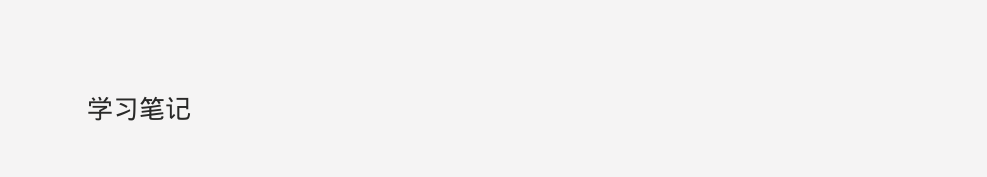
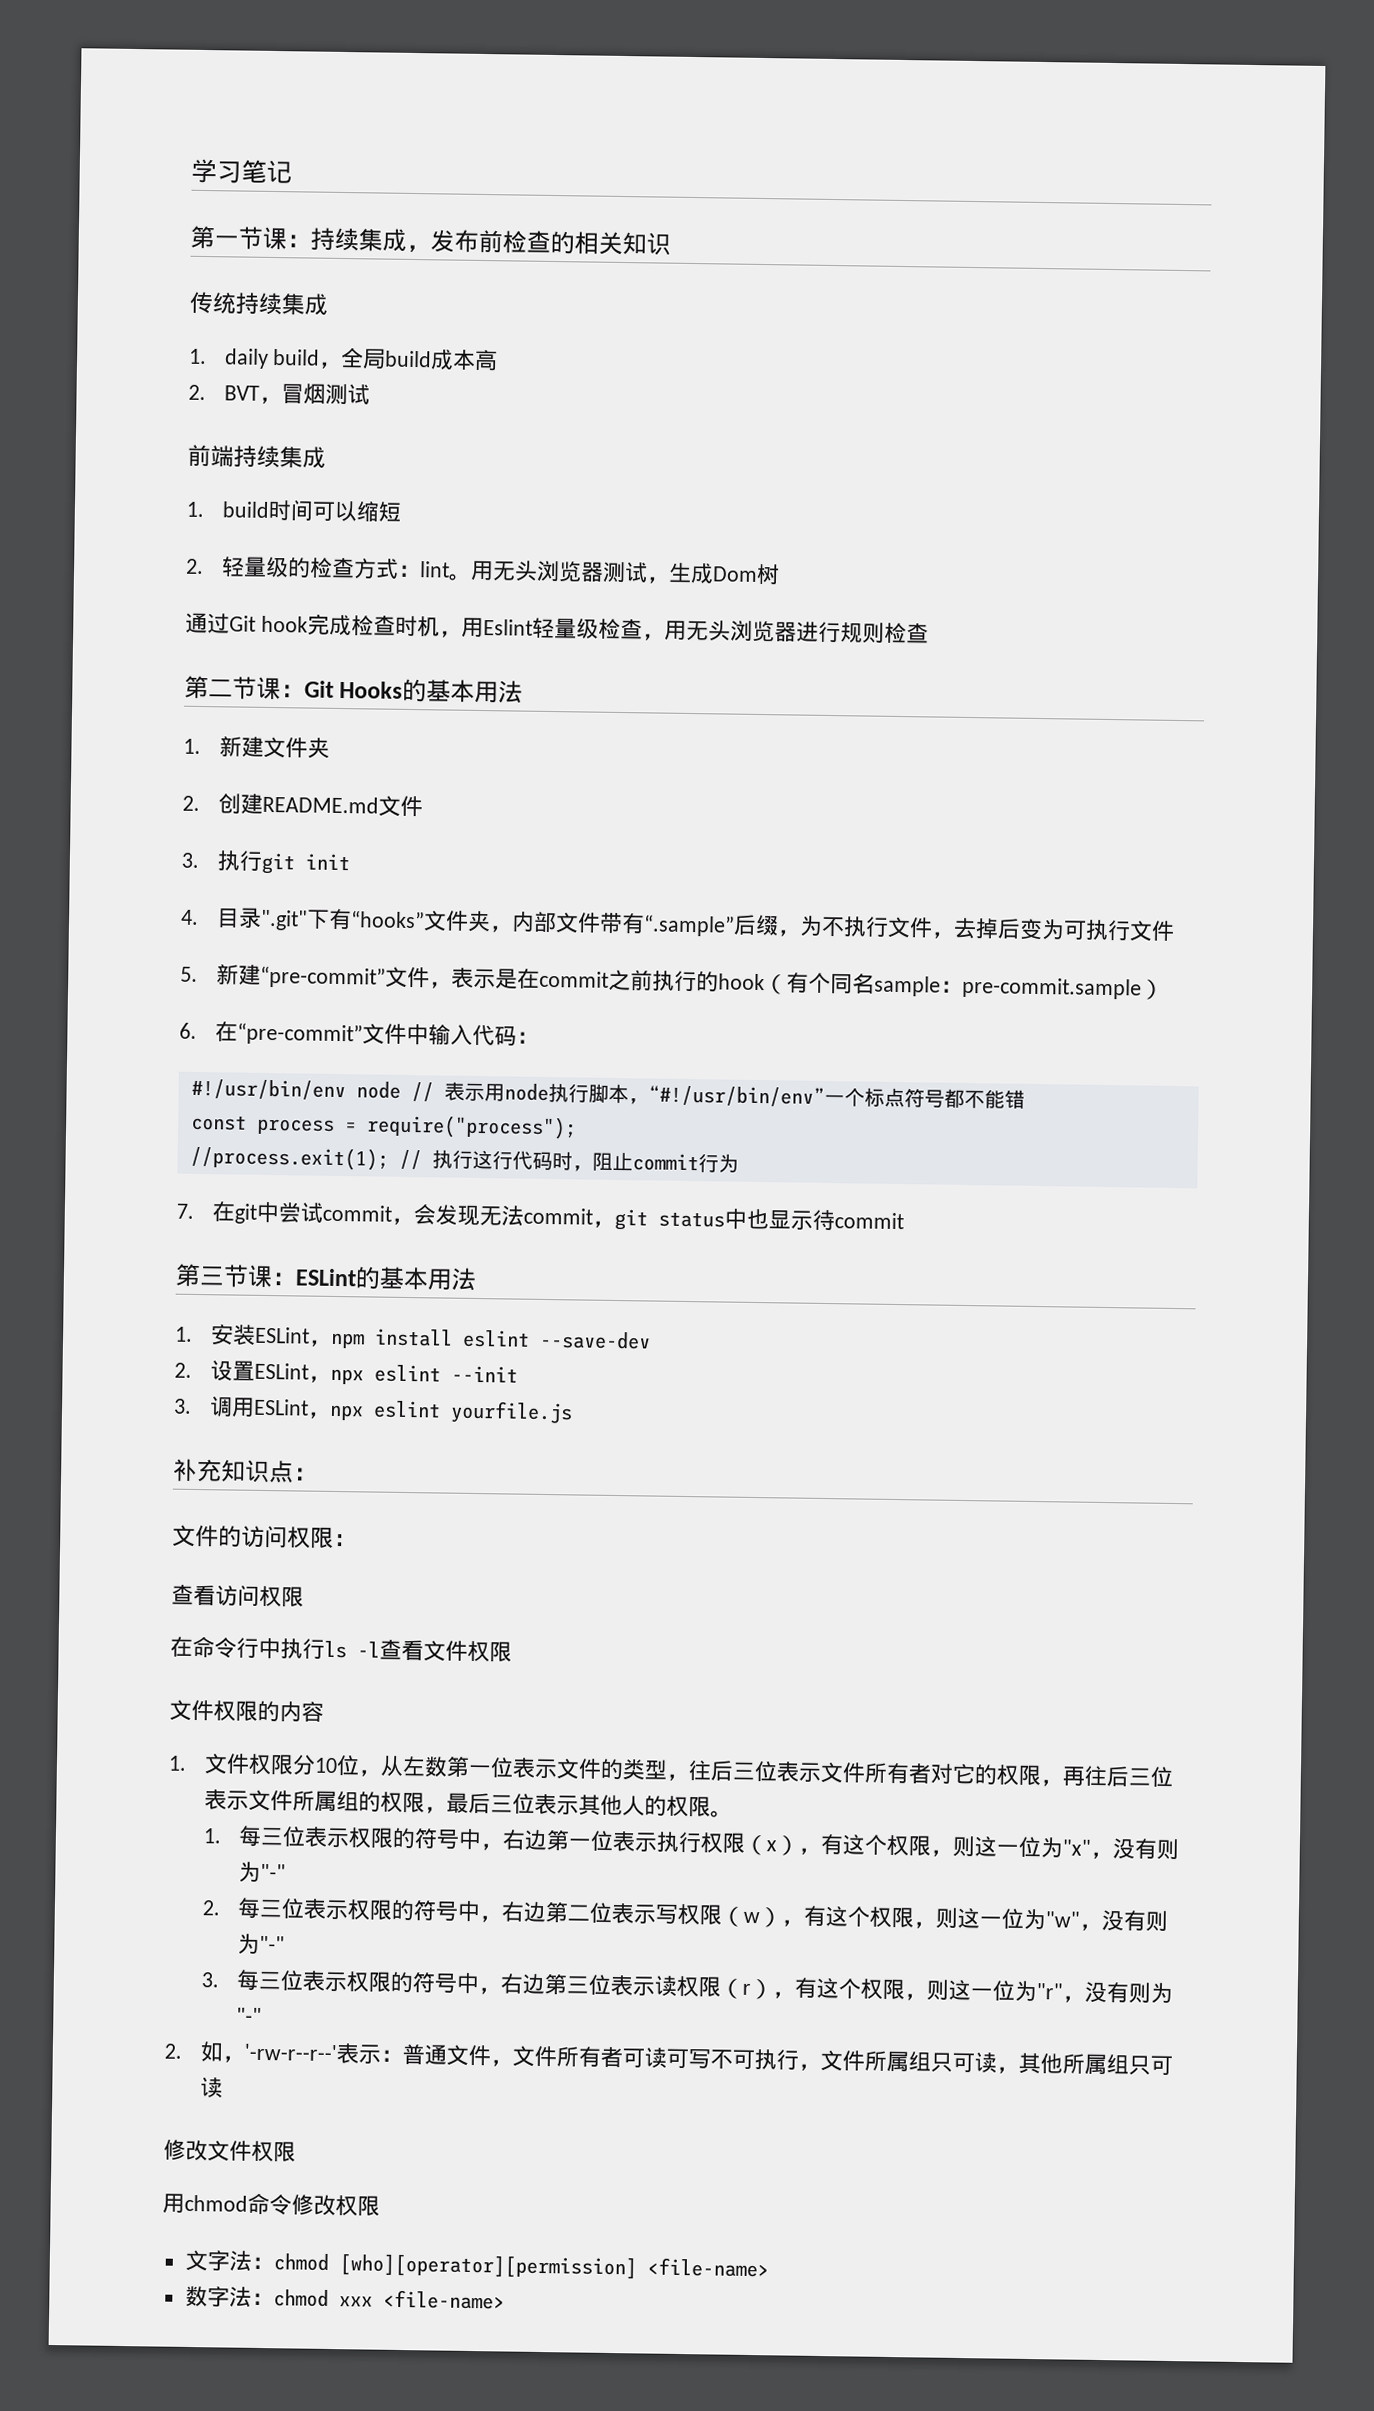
(191, 108) none -> [190,225,671,256] [189,291,329,316] [188,347,499,372] [188,383,370,406] [187,444,326,469] [186,499,402,522] [185,556,780,585] [185,612,929,644] [184,675,524,704] [183,736,330,759] [182,793,423,817] [181,850,350,875] [180,907,1175,942] [180,964,1164,1000] [179,1021,539,1047] [190,1078,1025,1109] [190,1114,577,1140] [189,1145,739,1173] [176,1201,904,1232] [175,1263,477,1291] [174,1324,651,1350] [174,1360,518,1385] [173,1396,573,1425] [172,1458,318,1484] [172,1524,357,1549] [171,1584,304,1608] [170,1635,512,1663] [169,1699,324,1722] [168,1753,1174,1788] [203,1789,733,1818] [202,1825,1180,1861] [238,1861,287,1882] [201,1897,1169,1932] [237,1933,286,1954] [200,1969,1174,2004] [236,2007,263,2025] [164,2041,1173,2076] [199,2077,223,2099] [163,2139,296,2163] [162,2192,380,2217] [184,2249,769,2280] [184,2285,505,2310] // 第一节课：持续集成，发布前检查的相关知识 // 传统持续集成 // 1. daily build，全局build成本高 // 2. BVT，冒烟测试 // 前端持续集成 // 1. build时间可以缩短 // 2.轻量级的检查方式：lint。用无头浏览器测试，生成Dom树 // 通过Git hook完成检查时机，用Eslint轻量级检查，用无头浏览器进行规则检查 // 第二节课：Git Hooks的基本用法 // 1.新建文件夹 // 2.创建README.md文件 // 3.执行git init // 4.目录".git"下有“hooks”文件夹，内部文件带有“.sample”后缀，为不执行文件，去掉后变为可执行文件 // 5.新建“pre-commit”文件，表示是在commit之前执行的hook（有个同名sample：pre-commit.sample） // 6.在“pre-commit”文件中输入代码： // #!/usr/bin/env node // 表示用node执行脚本，“#!/usr/bin/env”一个标点符号都不能错 // const process = require("process"); // //process.exit(1); // 执行这行代码时，阻止commit行为 // 7.在git中尝试commit，会发现无法commit，git status中也显示待commit // 第三节课：ESLint的基本用法 // 1.安装ESLint，npm install eslint --save-dev // 2.设置ESLint，npx eslint --init // 3.调用ESLint，npx eslint yourfile.js // 补充知识点： // 文件的访问权限： // 查看访问权限 // 在命令行中执行ls -l查看文件权限 // 文件权限的内容 // 1.文件权限分10位，从左数第一位表示文件的类型，往后三位表示文件所有者对它的权限，再往后三位表示文件所属组的权限，最后三位表示其他人的权限。 // 1.每三位表示权限的符号中，右边第一位表示执行权限（x），有这个权限，则这一位为"x"，没有则为"-" // 2.每三位表示权限的符号中，右边第二位表示写权限（w），有这个权限，则这一位为"w"，没有则为"-" // 3.每三位表示权限的符号中，右边第三位表示读权限（r），有这个权限，则这一位为"r"，没有则为"-" // 2.如，'-rw-r--r--'表示：普通文件，文件所有者可读可写不可执行，文件所属组只可读，其他所属组只可读 // 修改文件权限 // 用chmod命令修改权限 // 文字法：chmod [who][operator][permission] <file-name> // 数字法：chmod xxx <file-name>

